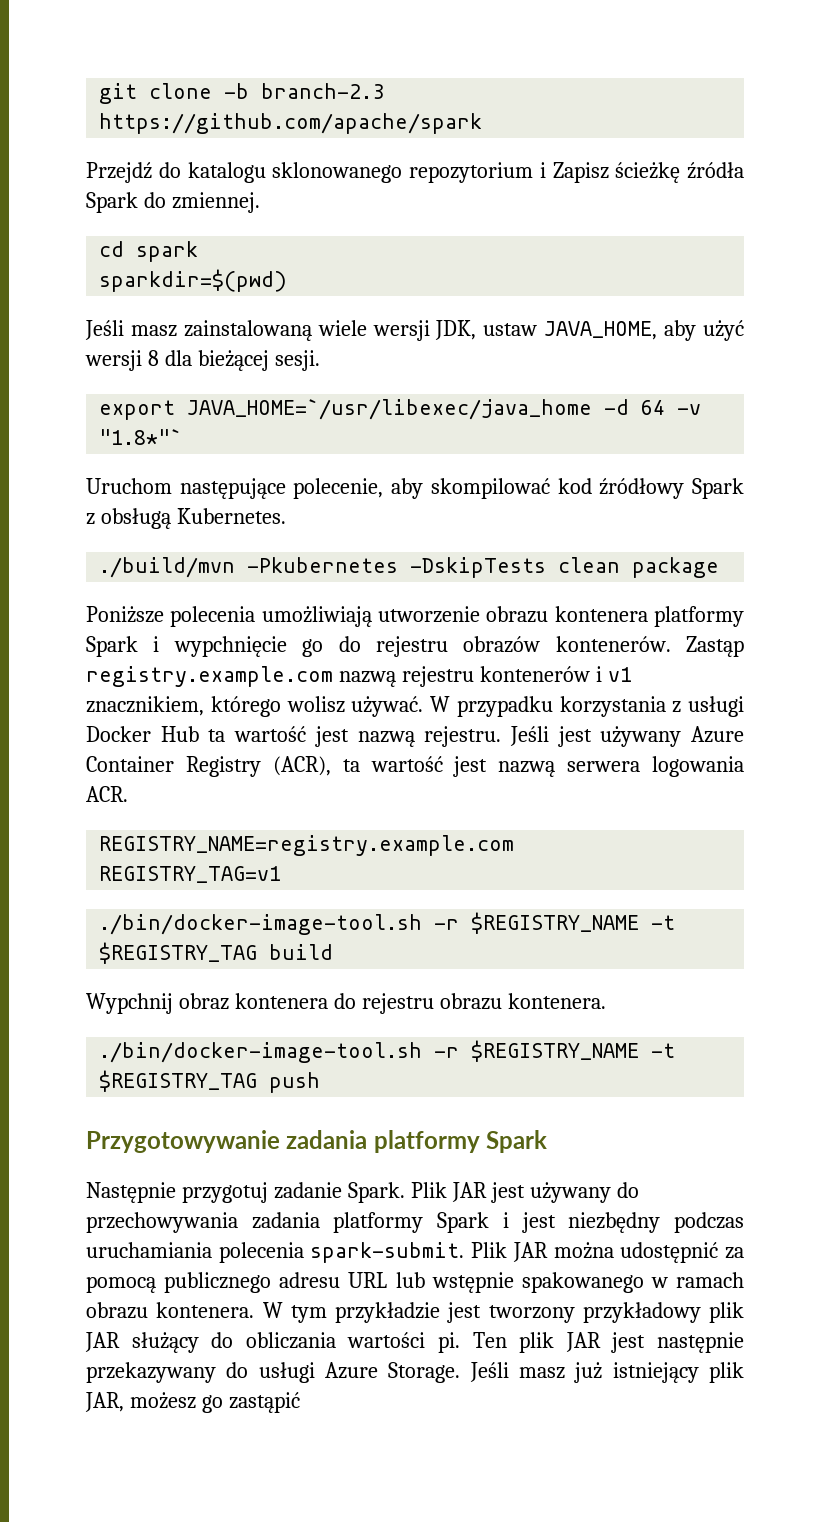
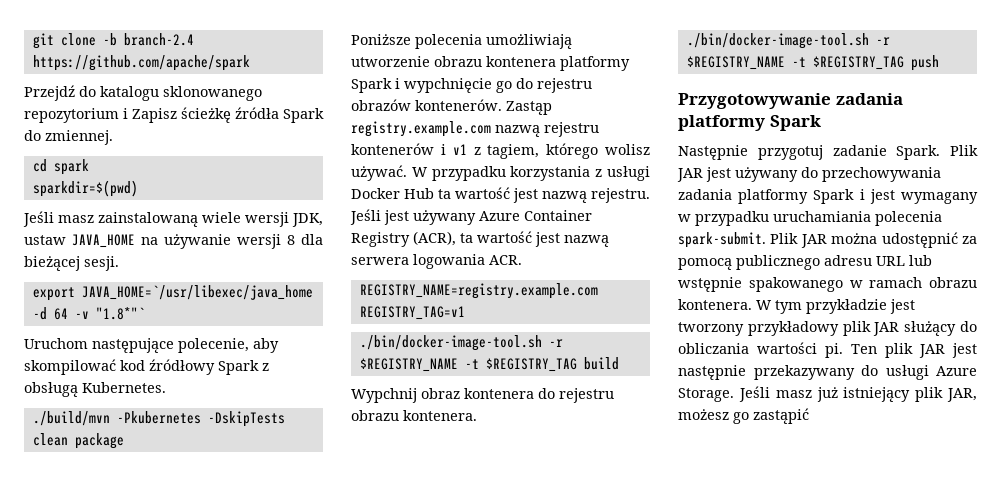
[261,83,385,99] branch-2.3 -> [123,33,194,46] branch-2.4
[544,320,745,341] JAVA_HOME, aby użyć -> [72,234,231,249] JAVA_HOME na używanie
[86,696,204,716] znacznikiem, -> [473,144,540,159] z tagiem,
[568,1212,744,1233] niezbędny podczas -> [901,192,978,204] [678,211,769,226] wymagany w przypadku

